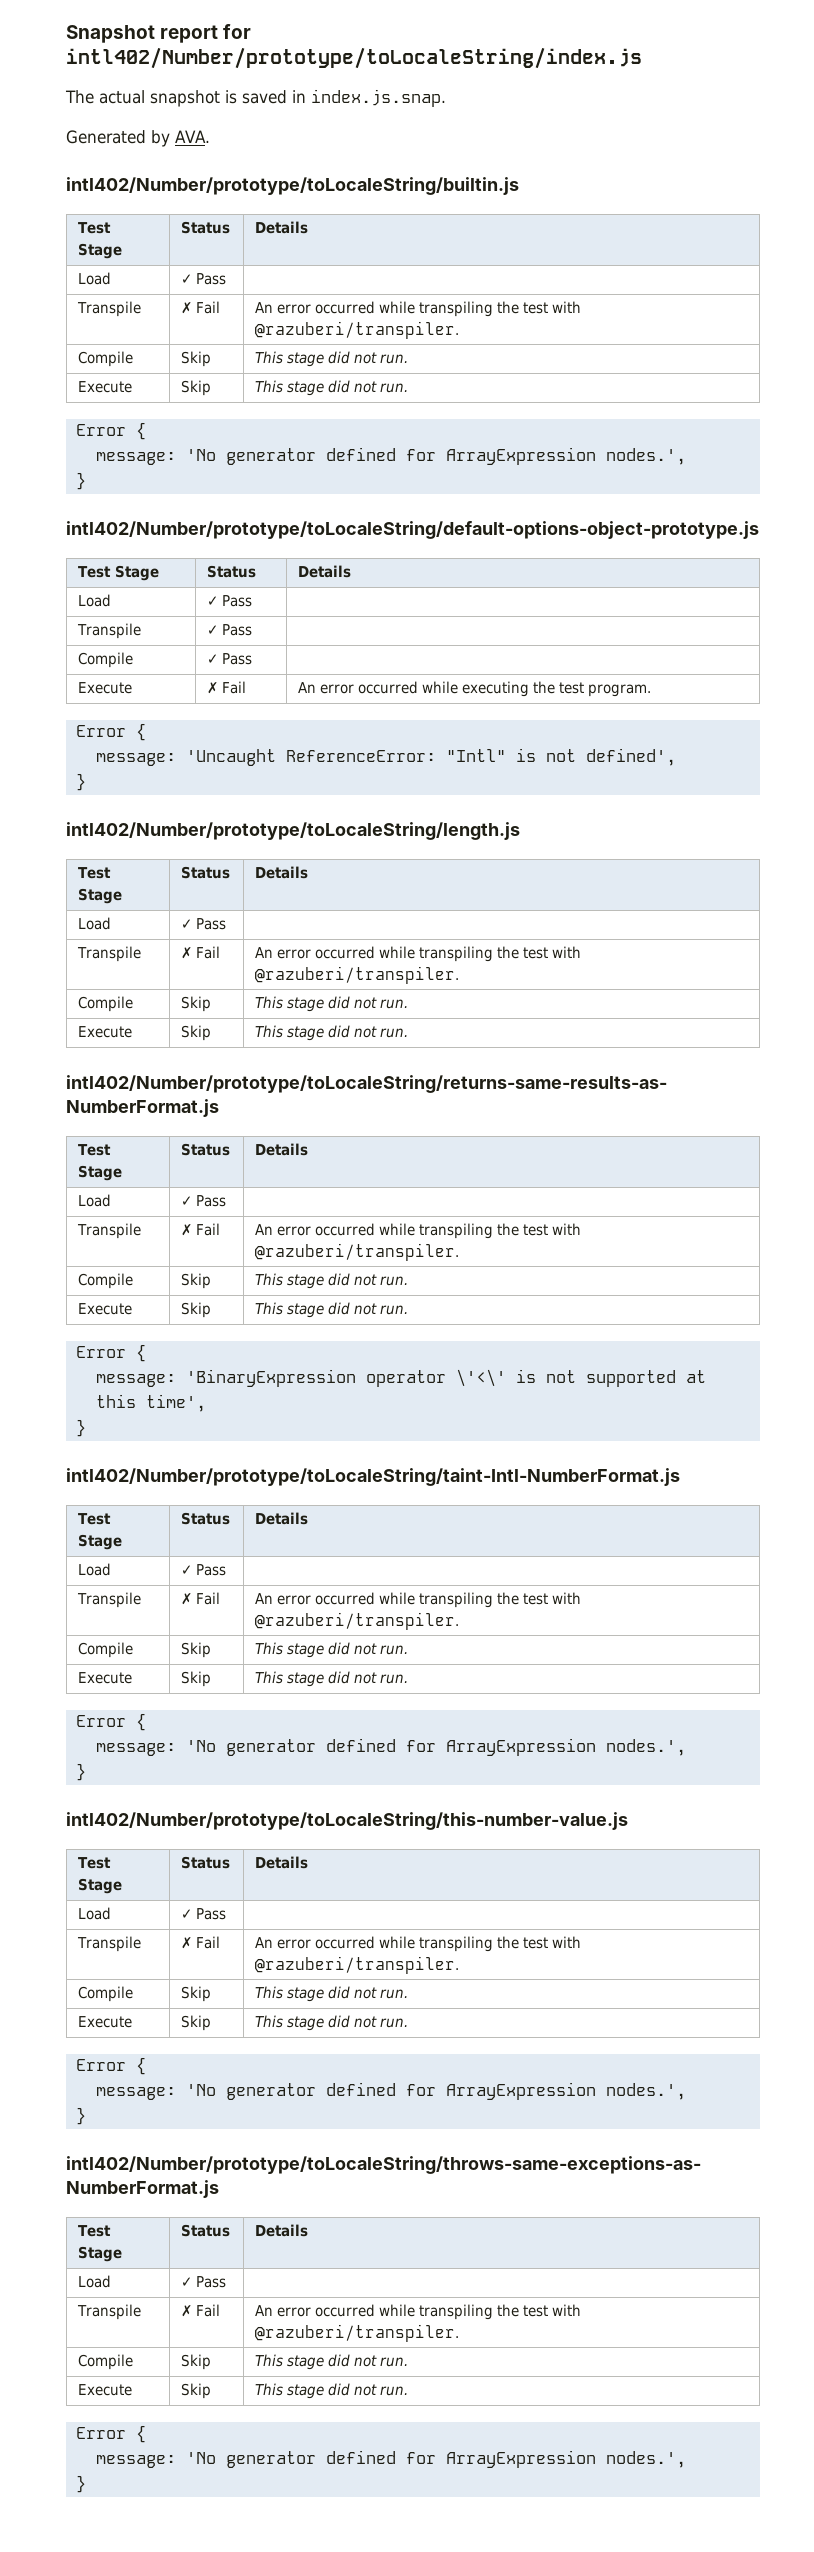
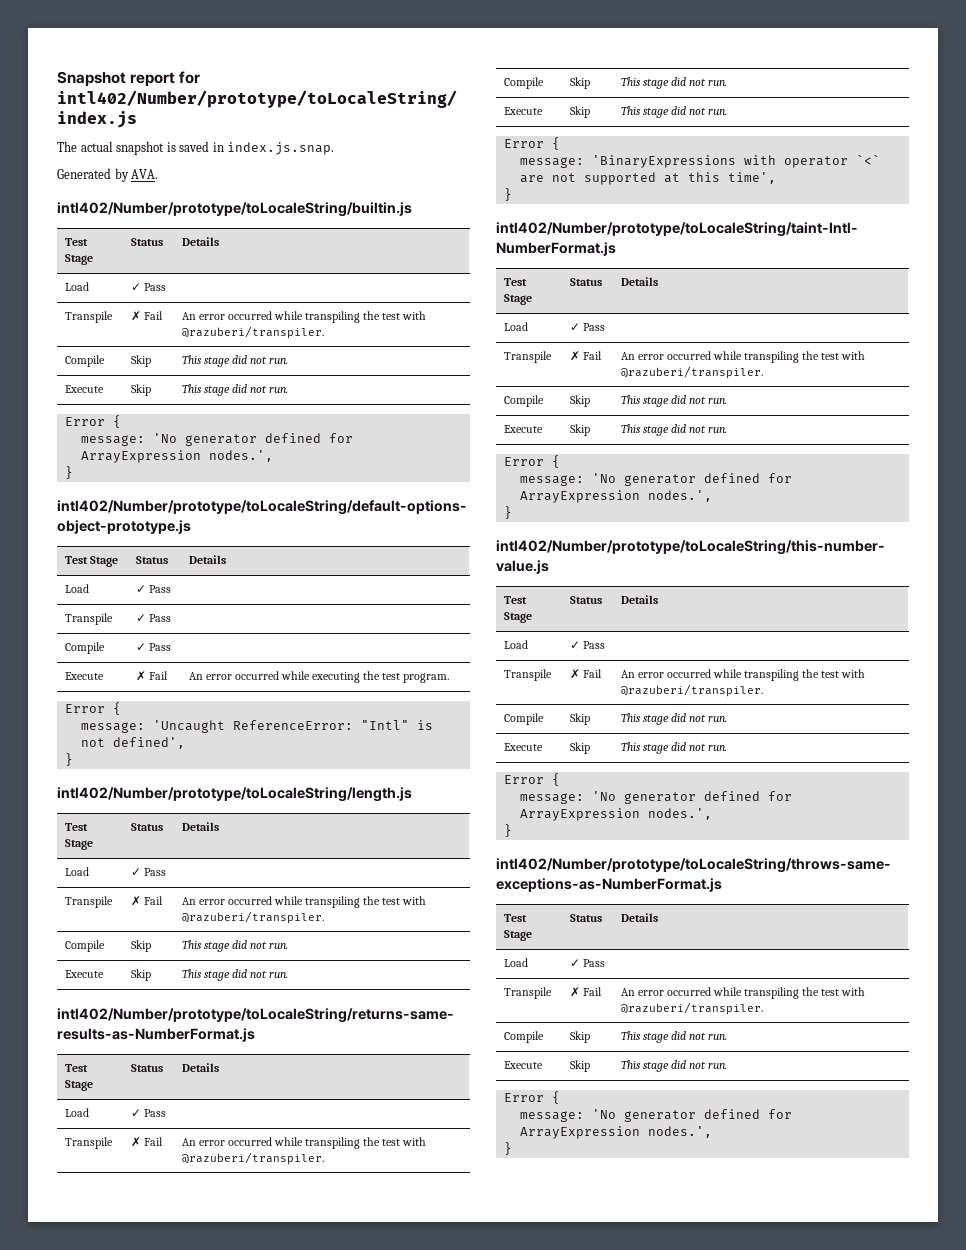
[185,1369,536,1387] 'BinaryExpression operator \'<\' is -> [591,154,880,168] [519,175,544,183] 'BinaryExpressions with operator `<` are

